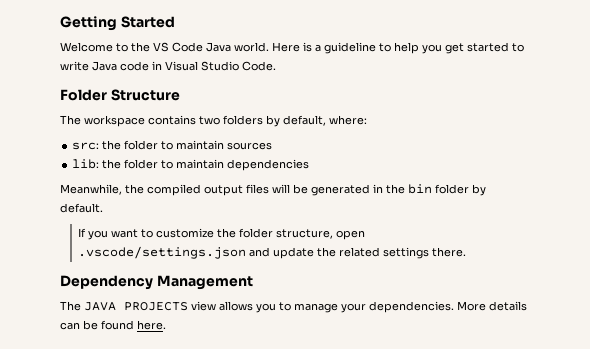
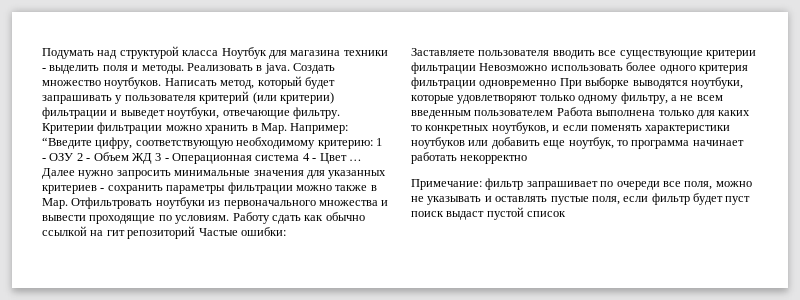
[60,16,175,31] [60,42,524,54] [60,61,276,71] [60,89,180,101] [60,115,367,127] [72,140,273,150] [72,159,310,171] [60,184,486,196] [60,203,103,213] [77,228,365,240] [77,246,466,259] [60,275,253,290] [60,301,527,313] [60,320,166,330] Getting Started // Welcome to the VS Code Java world. Here is a guideline to help you get started to write Java code in Visual Studio Code. // Folder Structure // The workspace contains two folders by default, where: // src: the folder to maintain sources // lib: the folder to maintain dependencies // Meanwhile, the compiled output files will be generated in the bin folder by default. // If you want to customize the folder structure, open .vscode/settings.json and update the related settings there. // Dependency Management // The JAVA PROJECTS view allows you to manage your dependencies. More details can be found here. -> [42,46,388,59] [42,63,335,74] [42,76,335,89] [42,91,334,104] [42,107,340,119] [42,122,349,134] [42,137,382,149] [42,152,362,164] [42,168,387,179] [42,182,377,194] [42,197,389,209] [42,212,365,224] [42,226,286,239] [411,48,756,59] [411,62,748,74] [411,77,743,89] [411,92,723,104] [411,107,751,119] [411,122,731,134] [411,137,744,149] [411,152,528,164] [411,178,752,190] [411,193,751,205] [411,207,567,220] Подумать над структурой класса Ноутбук для магазина техники - выделить поля и методы. Реализовать в java. Создать множество ноутбуков. Написать метод, который будет запрашивать у пользователя критерий (или критерии) фильтрации и выведет ноутбуки, отвечающие фильтру. Критерии фильтрации можно хранить в Map. Например: “Введите цифру, соответствующую необходимому критерию: 1 - ОЗУ 2 - Объем ЖД 3 - Операционная система 4 - Цвет … Далее нужно запросить минимальные значения для указанных критериев - сохранить параметры фильтрации можно также в Map. Отфильтровать ноутбуки из первоначального множества и вывести проходящие по условиям. Работу сдать как обычно ссылкой на гит репозиторий Частые ошибки: // Заставляете пользователя вводить все существующие критерии фильтрации Невозможно использовать более одного критерия фильтрации одновременно При выборке выводятся ноутбуки, которые удовлетворяют только одному фильтру, а не всем введенным пользователем Работа выполнена только для каких то конкретных ноутбуков, и если поменять характеристики ноутбуков или добавить еще ноутбук, то программа начинает работать некорректно // Примечание: фильтр запрашивает по очереди все поля, можно не указывать и оставлять пустые поля, если фильтр будет пуст поиск выдаст пустой список

